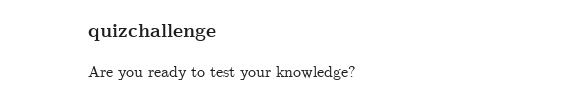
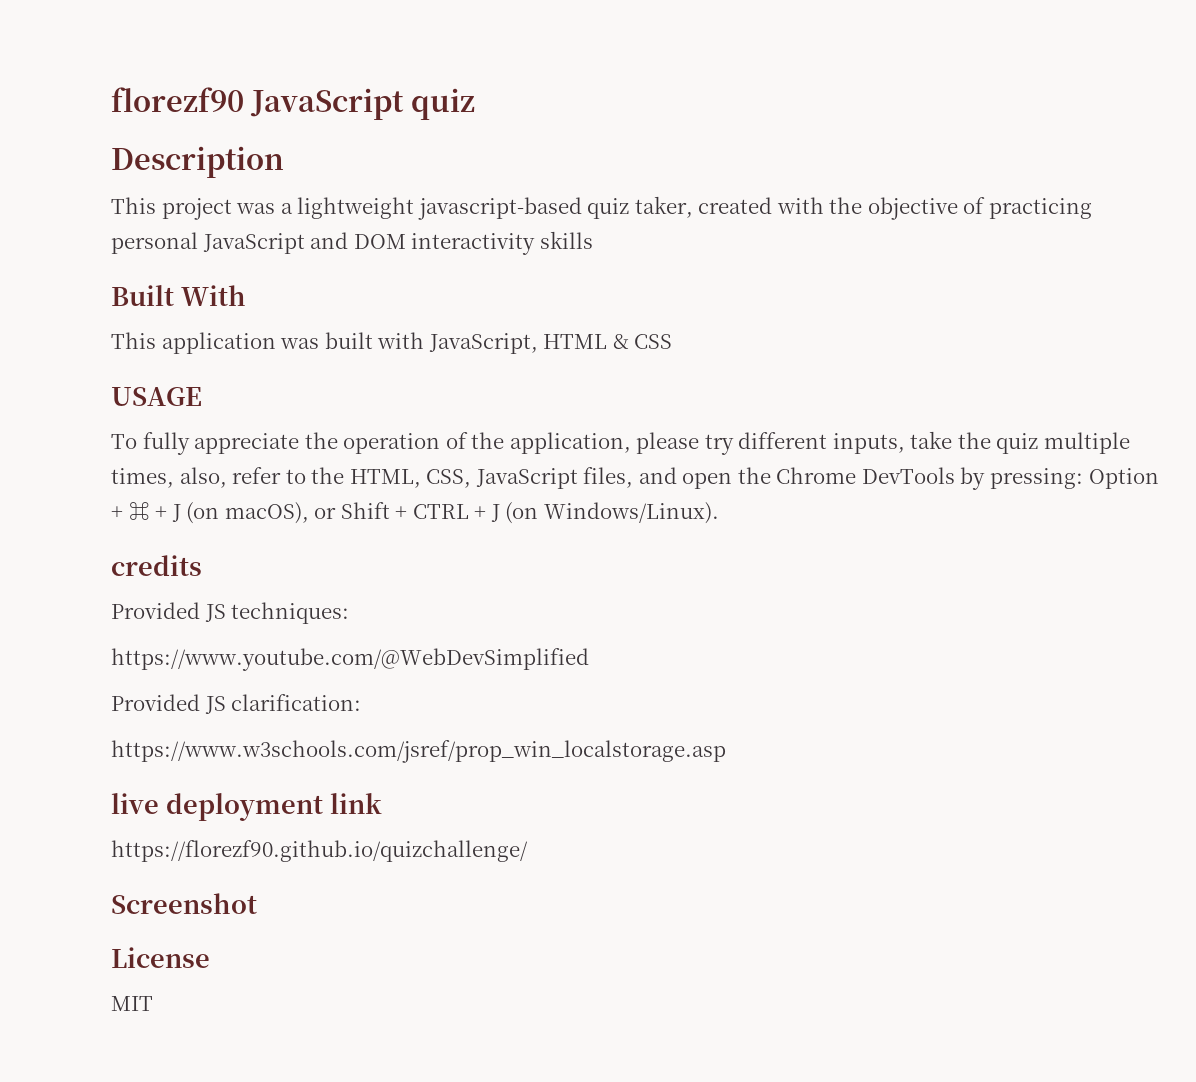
[88,24,216,41] [88,66,356,80] quizchallenge // Are you ready to test your knowledge? -> [111,87,475,120] [111,146,284,178] [111,196,1092,220] [111,231,593,255] [111,285,246,306] [111,332,673,354] [111,387,202,406] [111,431,1131,455] [111,467,1159,490] [111,502,719,524] [111,555,202,576] [111,602,350,624] [111,648,589,671] [111,694,362,714] [111,740,726,763] [111,793,382,821] [111,840,528,862] [111,893,257,914] [111,947,210,968] [111,996,153,1011] florezf90 JavaScript quiz // Description // This project was a lightweight javascript-based quiz taker, created with the objective of practicing personal JavaScript and DOM interactivity skills // Built With // This application was built with JavaScript, HTML & CSS // USAGE // To fully appreciate the operation of the application, please try different inputs, take the quiz multiple times, also, refer to the HTML, CSS, JavaScript files, and open the Chrome DevTools by pressing: Option + ⌘ + J (on macOS), or Shift + CTRL + J (on Windows/Linux). // credits // Provided JS techniques: // https://www.youtube.com/@WebDevSimplified // Provided JS clarification: // https://www.w3schools.com/jsref/prop_win_localstorage.asp // live deployment link // https://florezf90.github.io/quizchallenge/ // Screenshot // License // MIT

